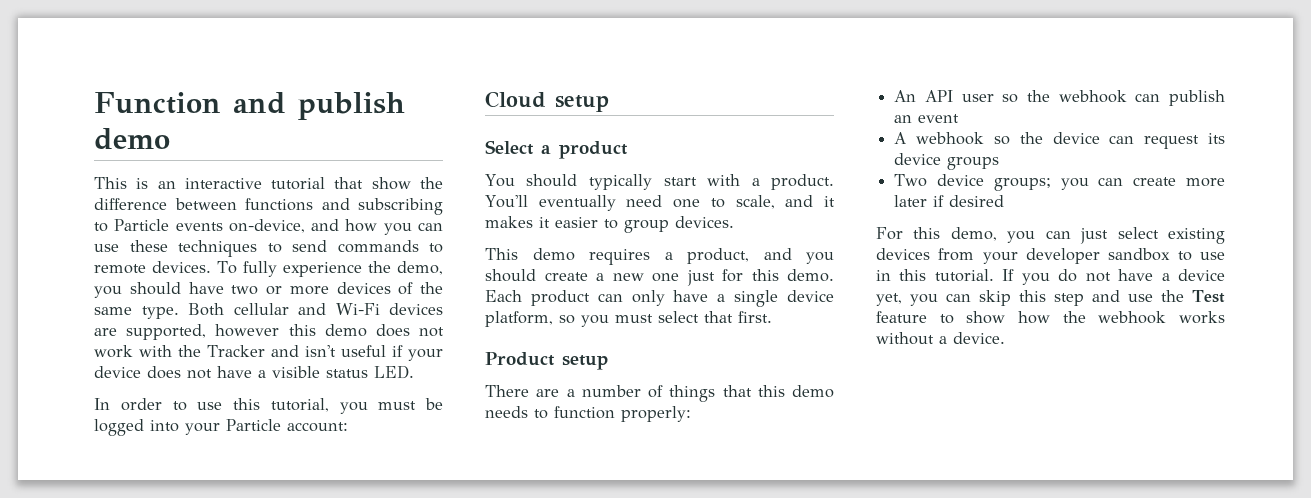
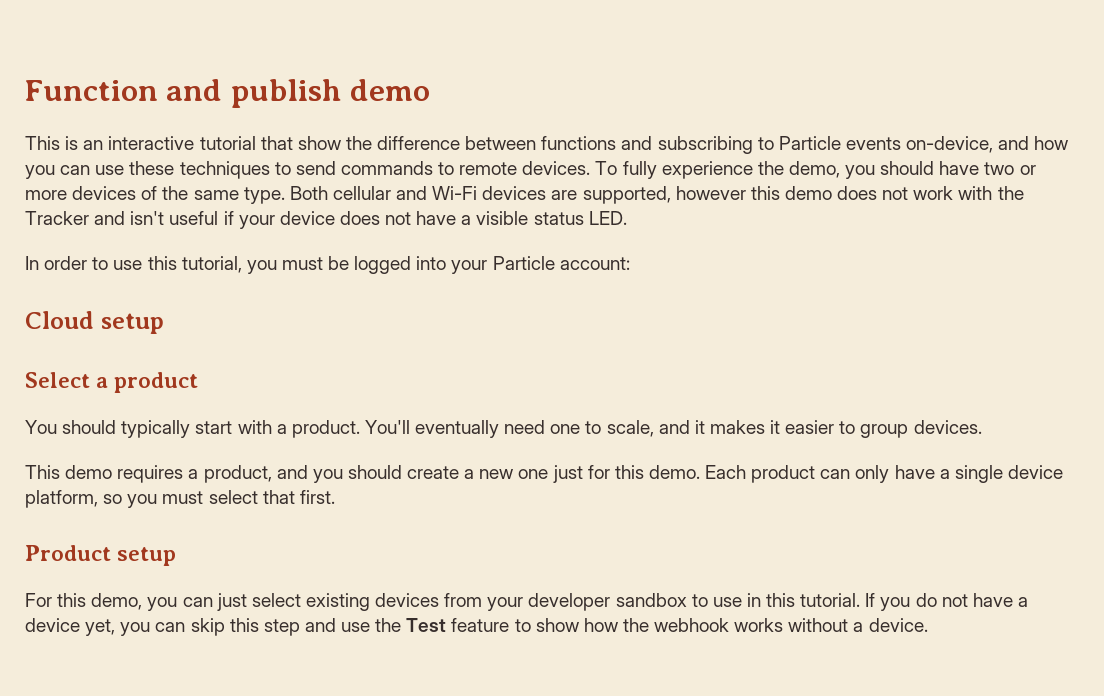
[485,385,834,402] [485,406,691,422] [894,90,1225,106] [894,114,960,123] [894,132,1225,149] [894,153,1000,170] [894,174,1225,191] [894,195,1005,207] // There are a number of things that this demo needs to function properly: // An API user so the webhook can publish an event // A webhook so the device can request its device groups // Two device groups; you can create more later if desired -> (177, 556) none

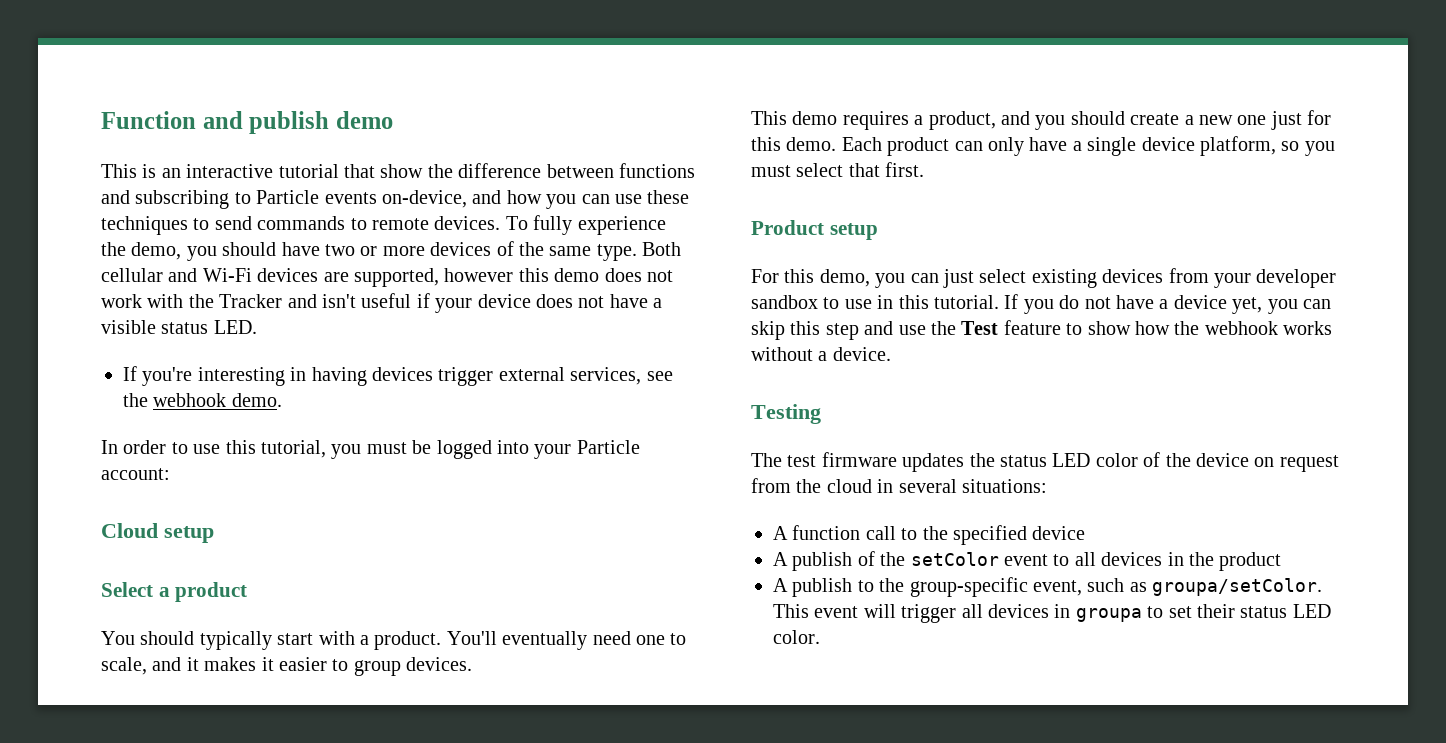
(627, 218) none -> [123,366,673,386] [123,393,282,407] // If you're interesting in having devices trigger external services, see the webhook demo.
(928, 625) none -> [751,404,821,424] [751,452,1339,472] [751,478,1047,493] [773,525,1086,545] [773,551,1282,571] [773,577,1323,597] [773,604,1331,623] [773,630,820,644] // Testing // The test firmware updates the status LED color of the device on request from the cloud in several situations: // A function call to the specified device // A publish of the setColor event to all devices in the product // A publish to the group-specific event, such as groupa/setColor. This event will trigger all devices in groupa to set their status LED color.

